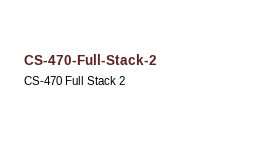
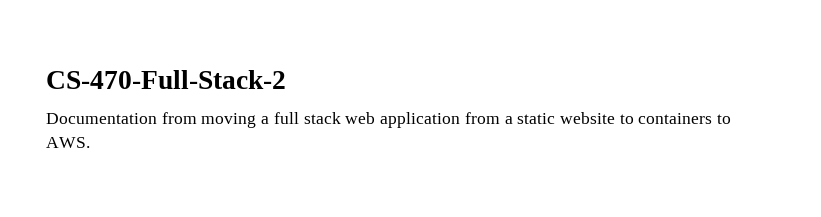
[24,76,126,85] CS-470 Full Stack 2 -> [46,112,732,128] [46,137,90,148] Documentation from moving a full stack web application from a static website to containers to AWS.

